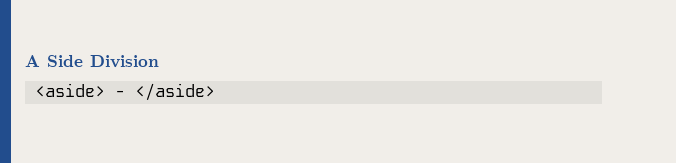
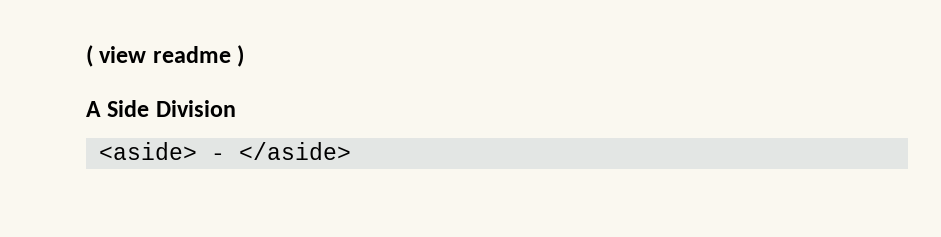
(25, 61) none -> [86,45,245,67] ( view readme ) //

